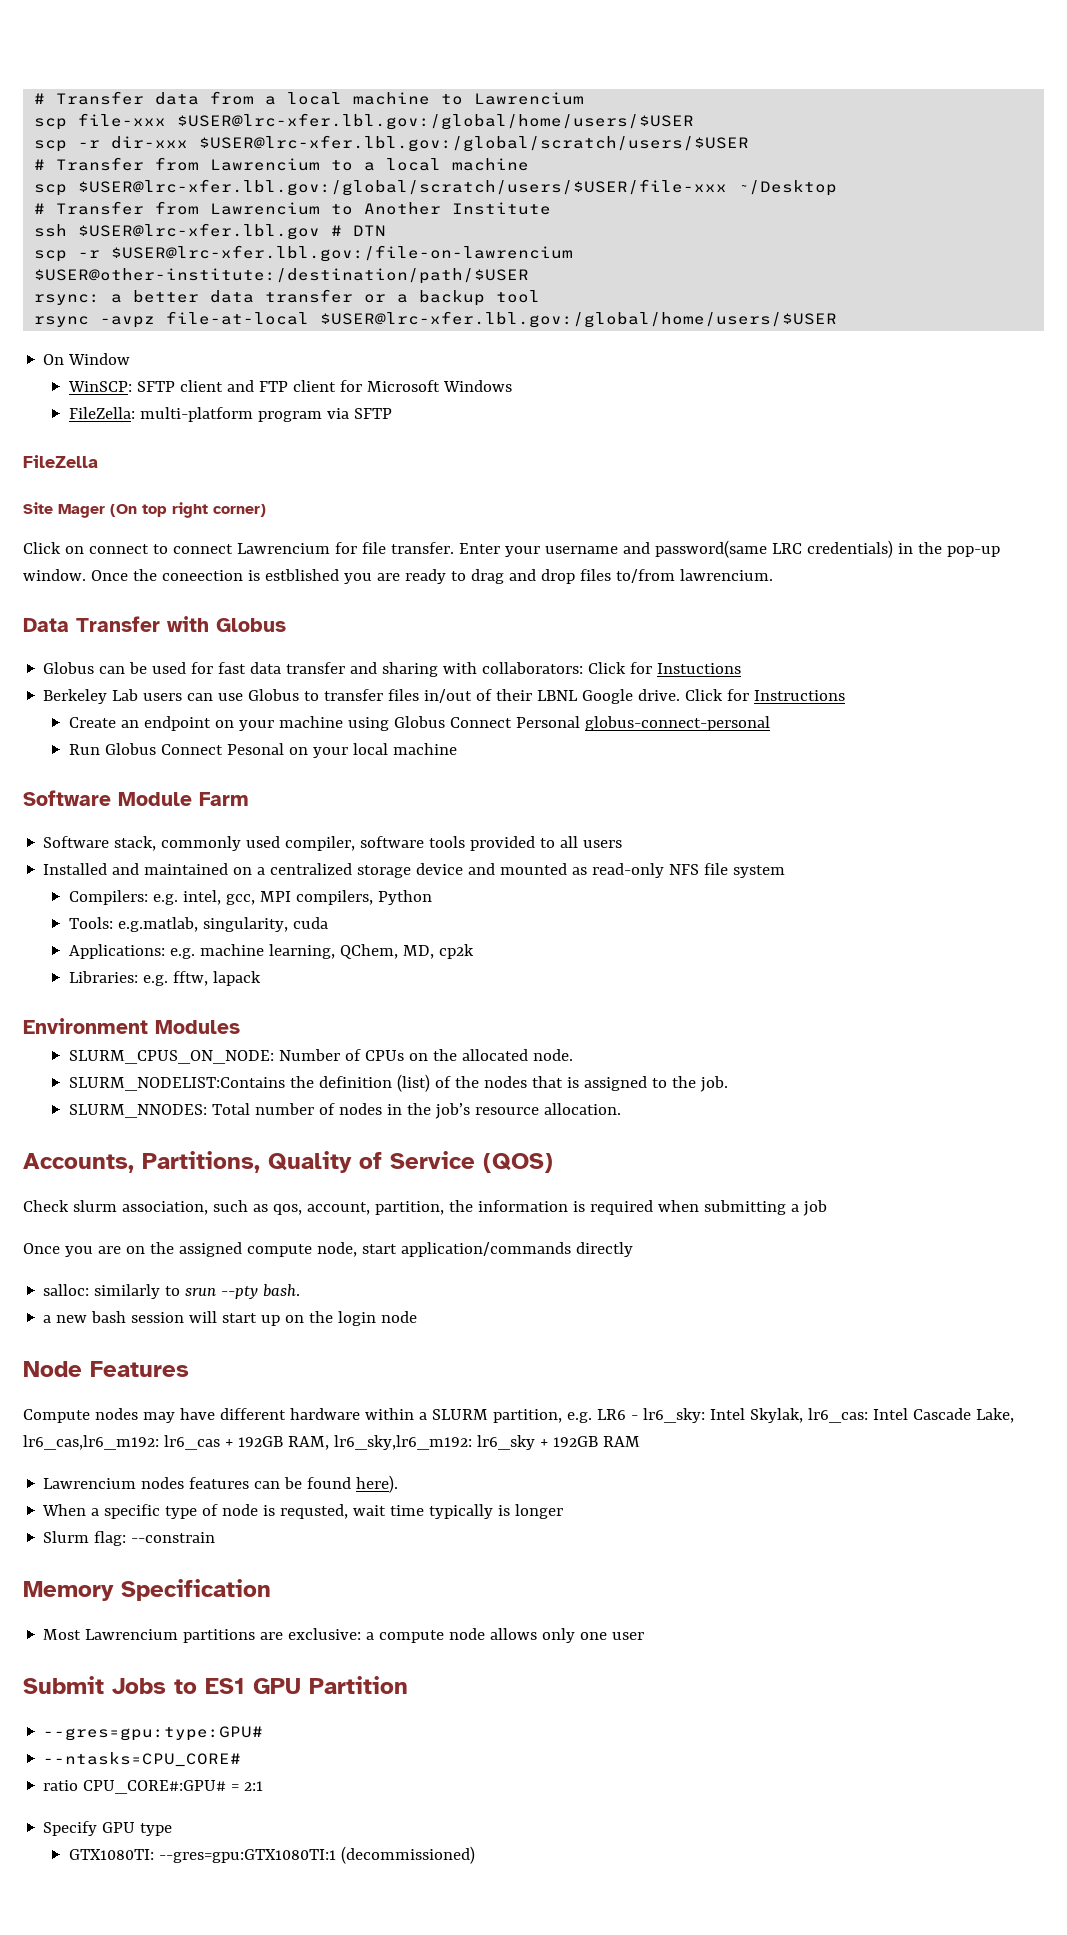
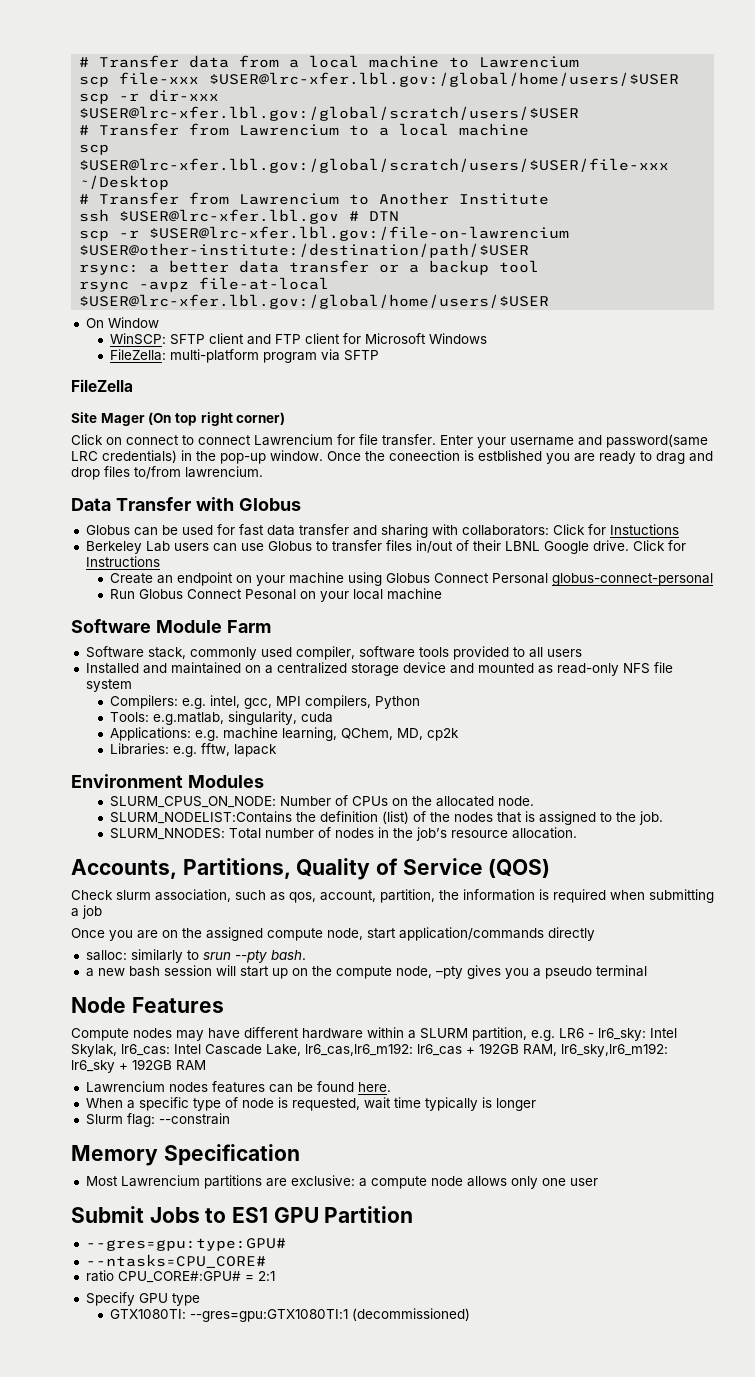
[338,1311,418,1326] login node -> [335,965,647,979] compute node, –pty gives you a pseudo terminal
[356,1475,399,1493] here). -> [357,1082,391,1092] here.
[280,1504,349,1519] requsted, -> [291,1098,360,1111] requested,

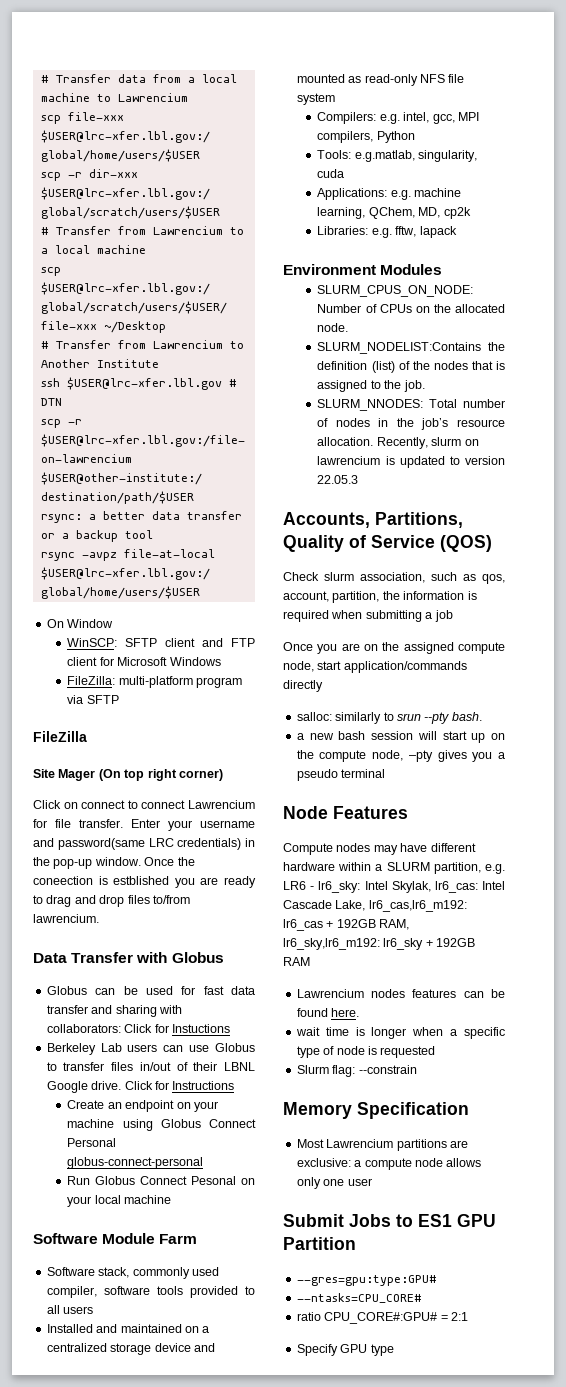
[110,349,167,361] FileZella: -> [67,676,116,685] FileZilla:
[71,379,133,392] FileZella -> [33,731,87,742] FileZilla
(578, 833) none -> [376,437,479,449] [317,456,505,468] [317,475,359,484] Recently, slurm on lawrencium is updated to version 22.05.3
[85,1098,123,1108] When -> [295,1027,444,1039] wait time is longer when
[291,1097,536,1111] requested, wait time typically is longer -> [380,1046,436,1058] requested
[110,1308,471,1322] // GTX1080TI: --gres=gpu:GTX1080TI:1 (decommissioned) -> (394, 1350) none

